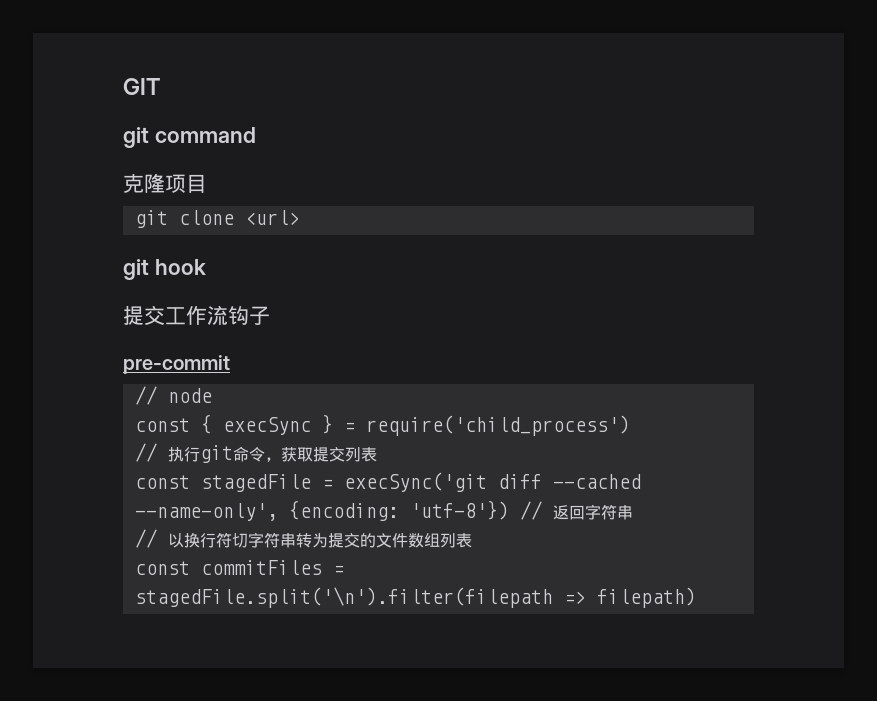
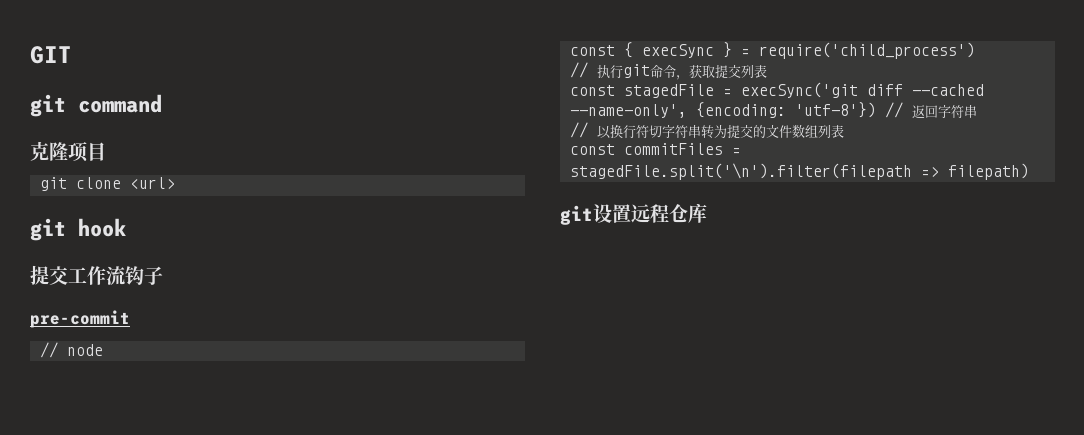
(696, 597) none -> [560,203,707,225] // git设置远程仓库

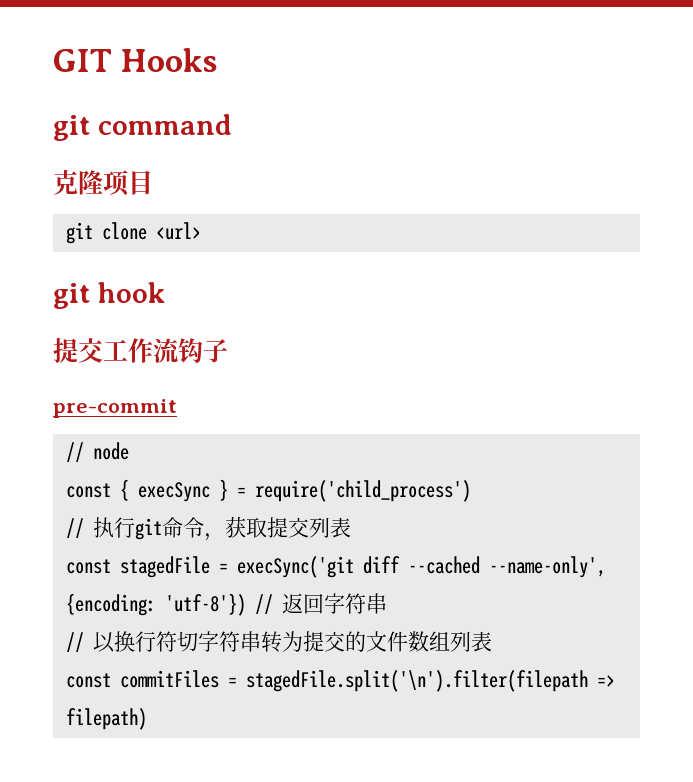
(72, 55) none -> [121,48,218,72] Hooks
[560,203,707,225] // git设置远程仓库 -> (147, 719) none

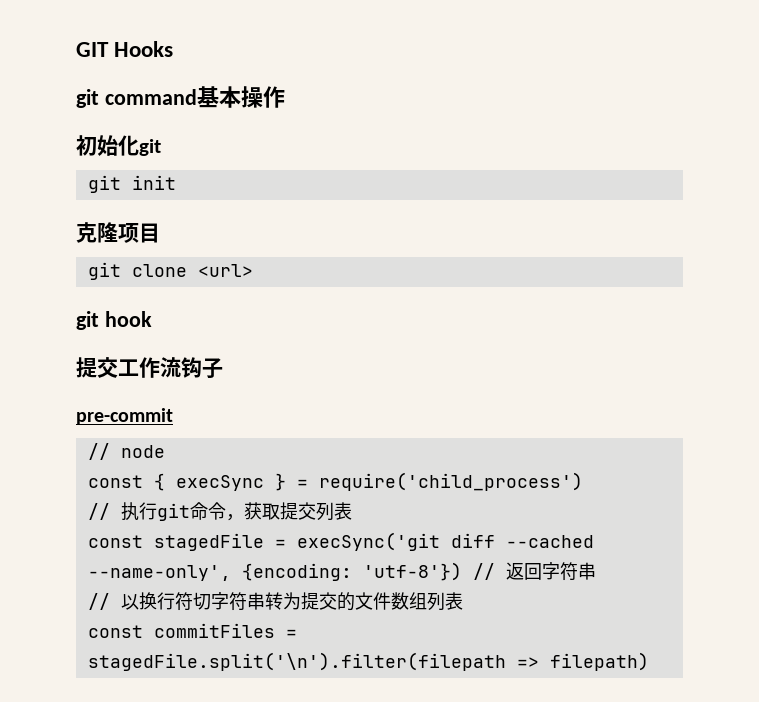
(232, 124) none -> [196,86,285,108] [76,135,161,156] [88,175,176,193] 基本操作 // 初始化git // git init

